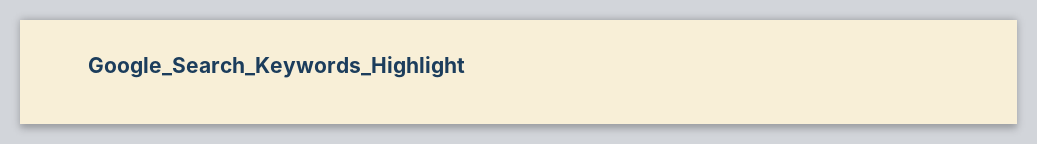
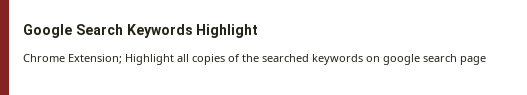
[88,56,465,78] Google_Search_Keywords_Highlight -> [23,24,259,38] [23,54,486,65] Google Search Keywords Highlight // Chrome Extension; Highlight all copies of the searched keywords on google search page

